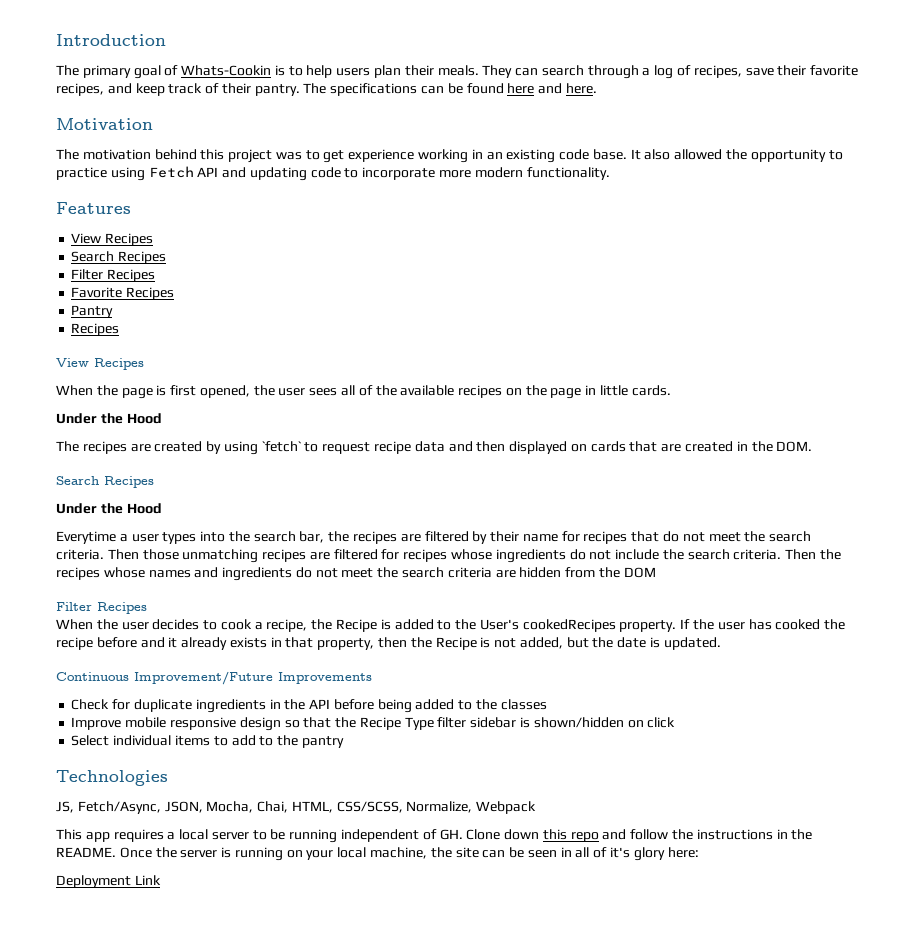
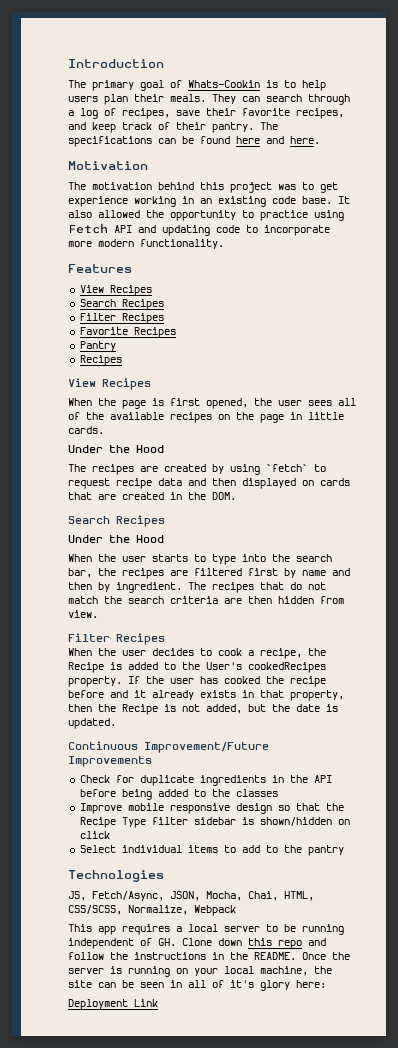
[56,531,197,544] Everytime a user types -> [68,554,236,565] When the user starts to type
[472,531,812,544] [56,549,842,563] [56,567,374,581] by their name for recipes that do not meet the search criteria. Then those unmatching recipes are filtered for recipes whose ingredients do not include the search criteria. Then the recipes whose names and ingredients do not meet -> [248,568,350,578] [68,582,326,593] [68,596,98,604] first by name and then by ingredient. The recipes that do not match
(516, 574) none -> [248,596,272,604] then
[598,567,656,578] the DOM -> [68,610,98,618] view.

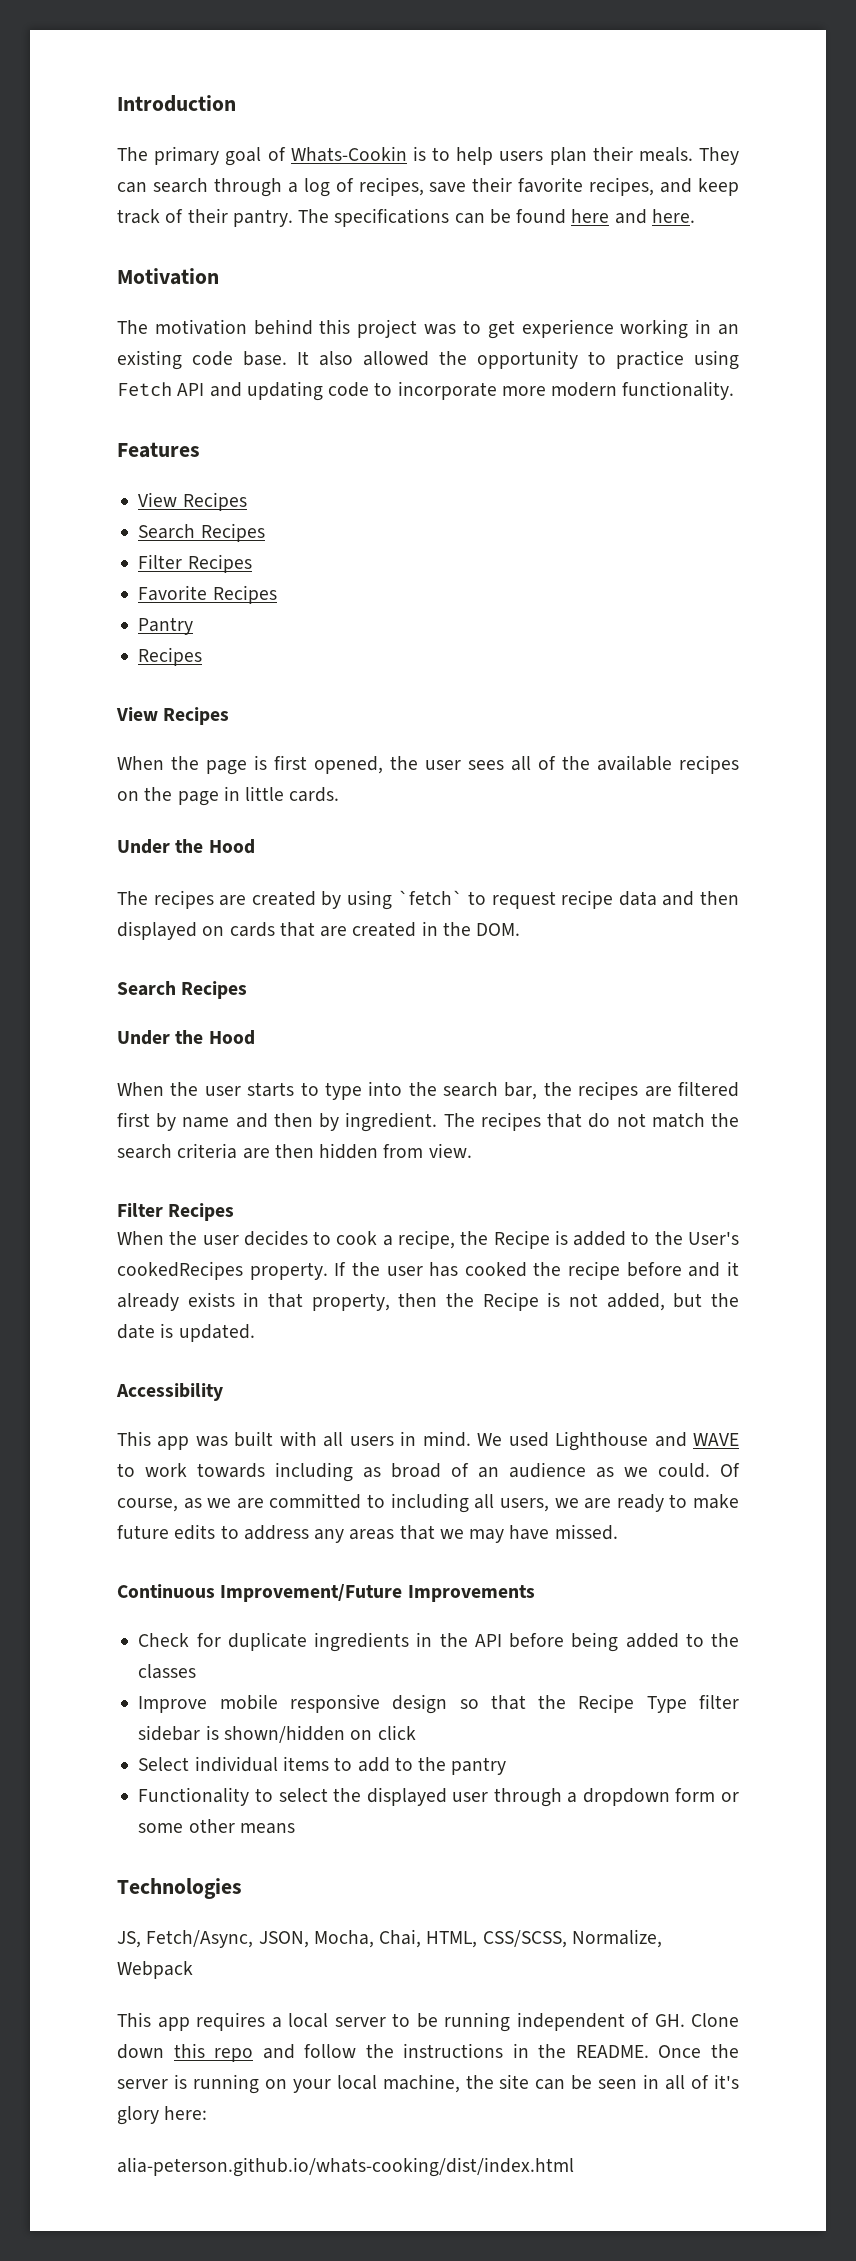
(116, 723) none -> [116,1383,223,1401] [117,1431,739,1451] [117,1462,740,1482] [117,1493,739,1513] [117,1524,618,1543] // Accessibility // This app was built with all users in mind. We used Lighthouse and WAVE to work towards including as broad of an audience as we could. Of course, as we are committed to including all users, we are ready to make future edits to address any areas that we may have missed.
(344, 850) none -> [138,1787,739,1807] [138,1819,295,1834] // Functionality to select the displayed user through a dropdown form or some other means
[68,999,158,1010] Deployment Link -> [117,2157,574,2177] alia-peterson.github.io/whats-cooking/dist/index.html

